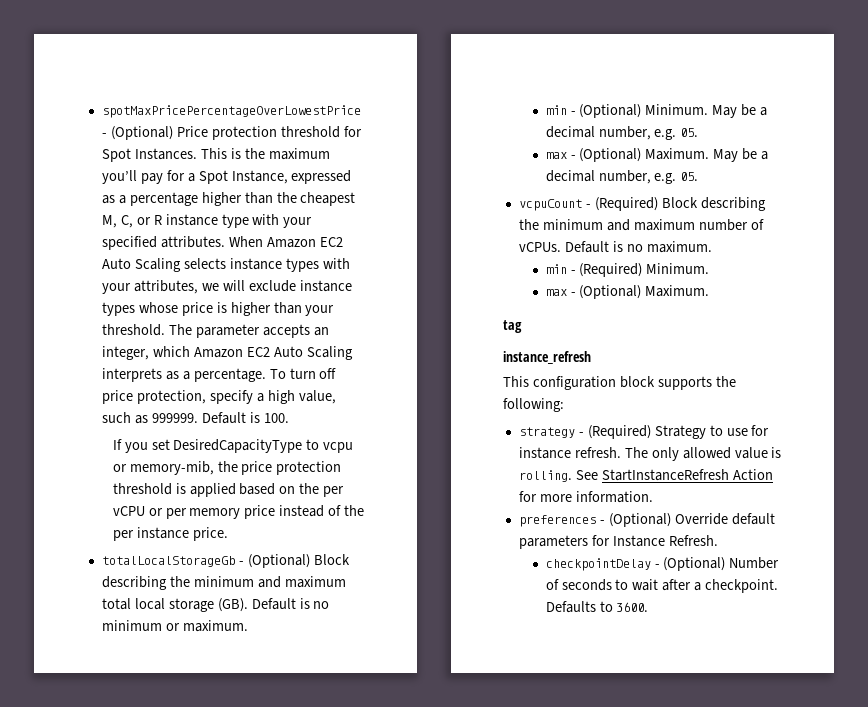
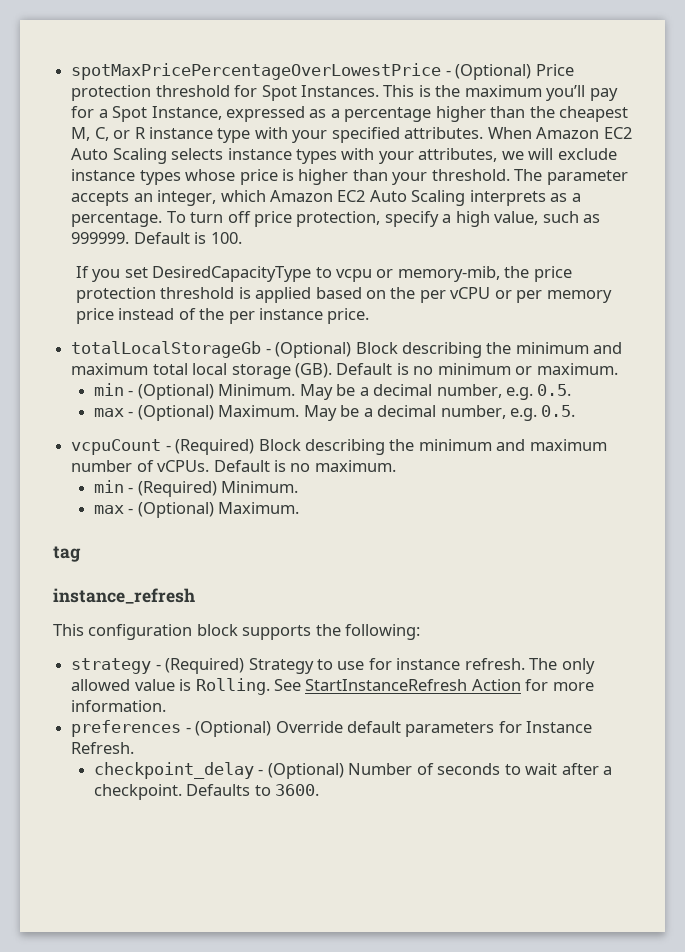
[680,128,699,137] 05. -> [537,384,572,396] 0.5.
[680,172,699,181] 05. -> [541,405,576,417] 0.5.
[518,470,572,482] rolling. -> [195,678,270,695] Rolling.
[545,558,651,571] checkpointDelay -> [93,762,254,779] checkpoint_delay

